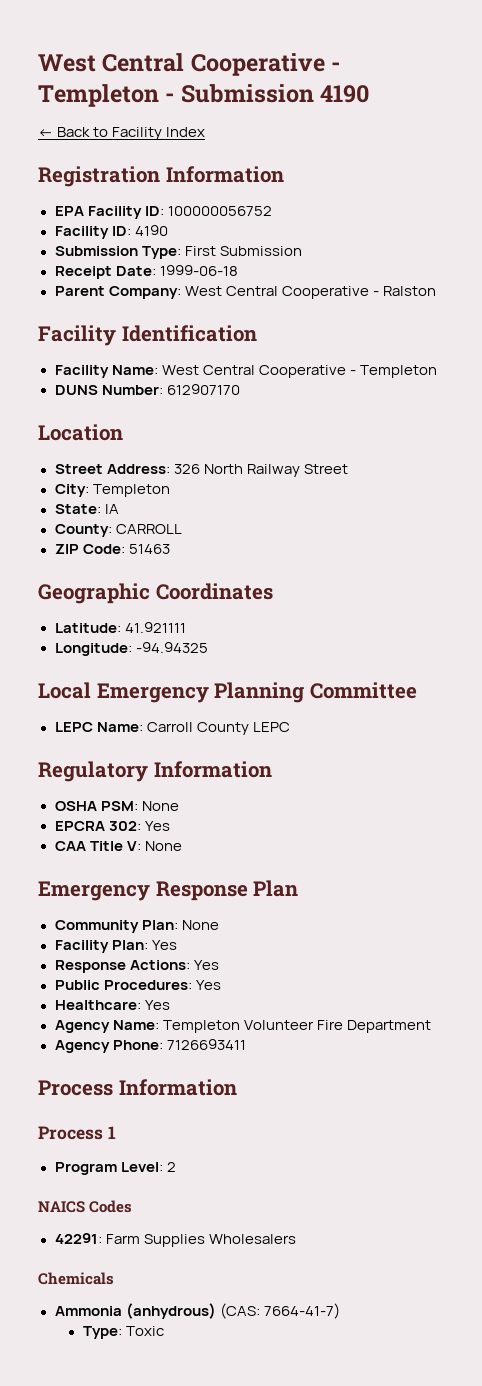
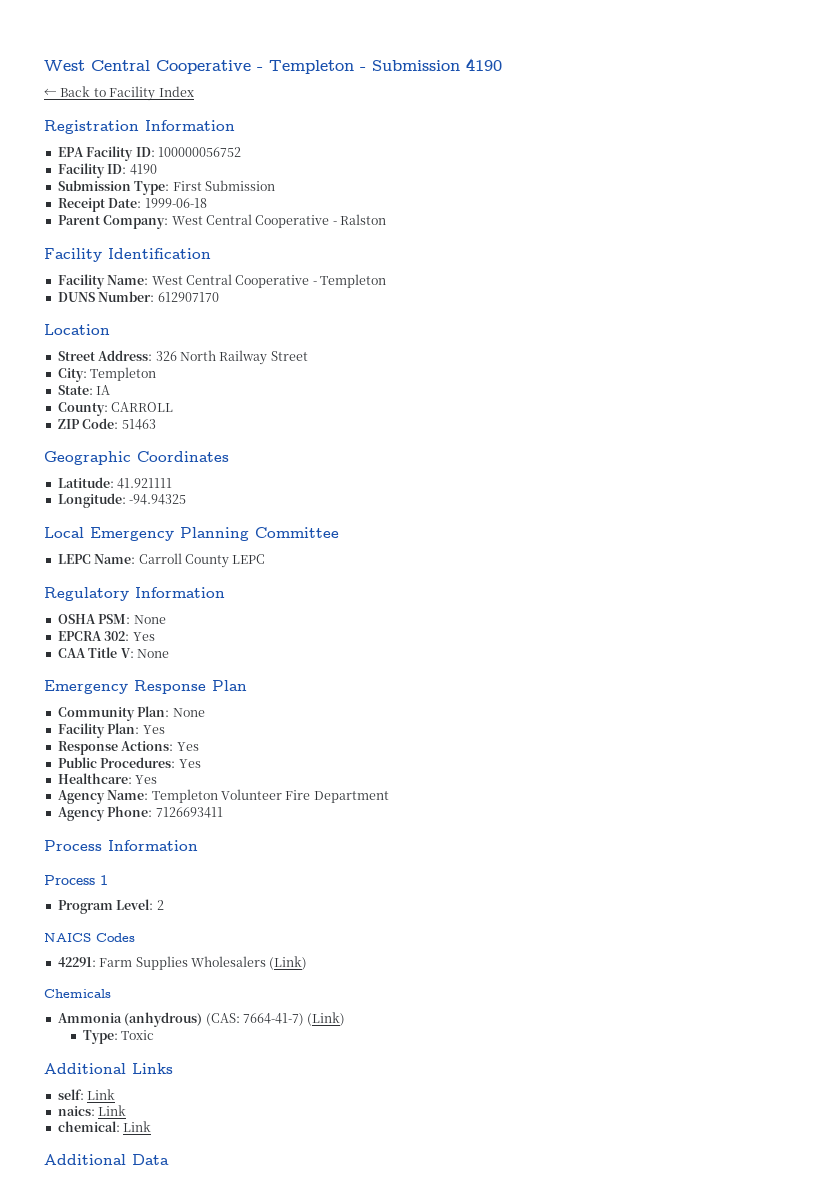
(296, 1239) none -> [269,956,308,970] (Link)
(340, 1311) none -> [307,1012,346,1026] (Link)
(164, 1331) none -> [44,1063,173,1074] [57,1089,116,1100] [57,1105,127,1116] [57,1121,152,1132] [44,1154,169,1165] // Additional Links // self: Link // naics: Link // chemical: Link // Additional Data

